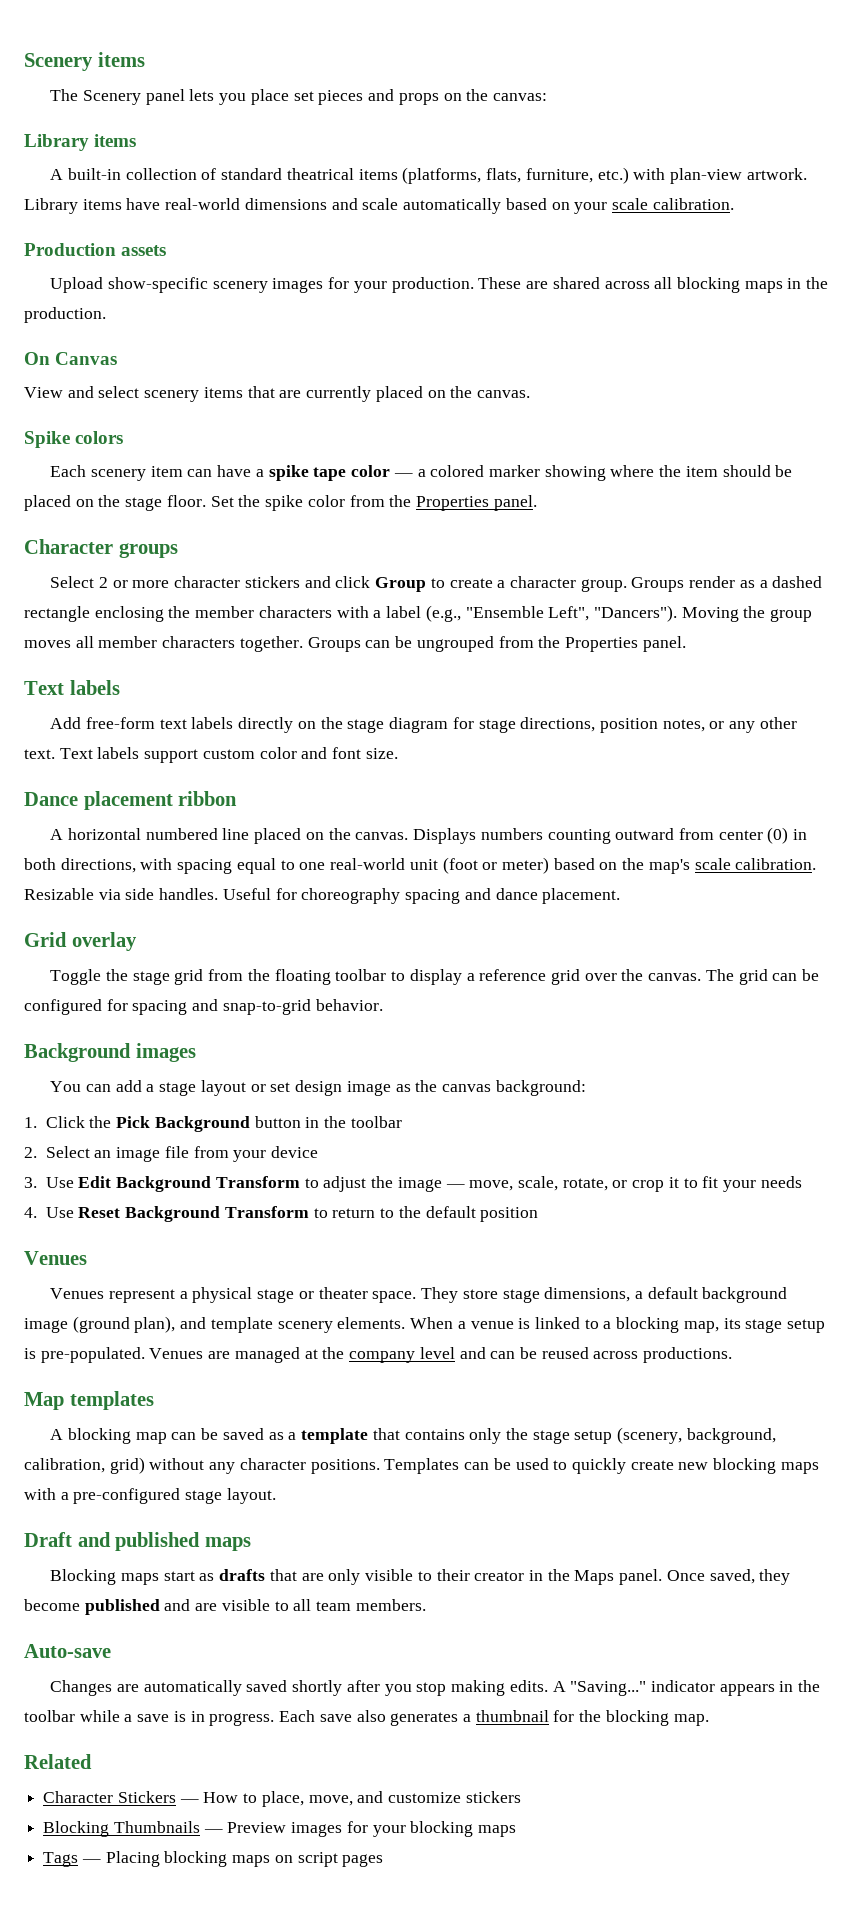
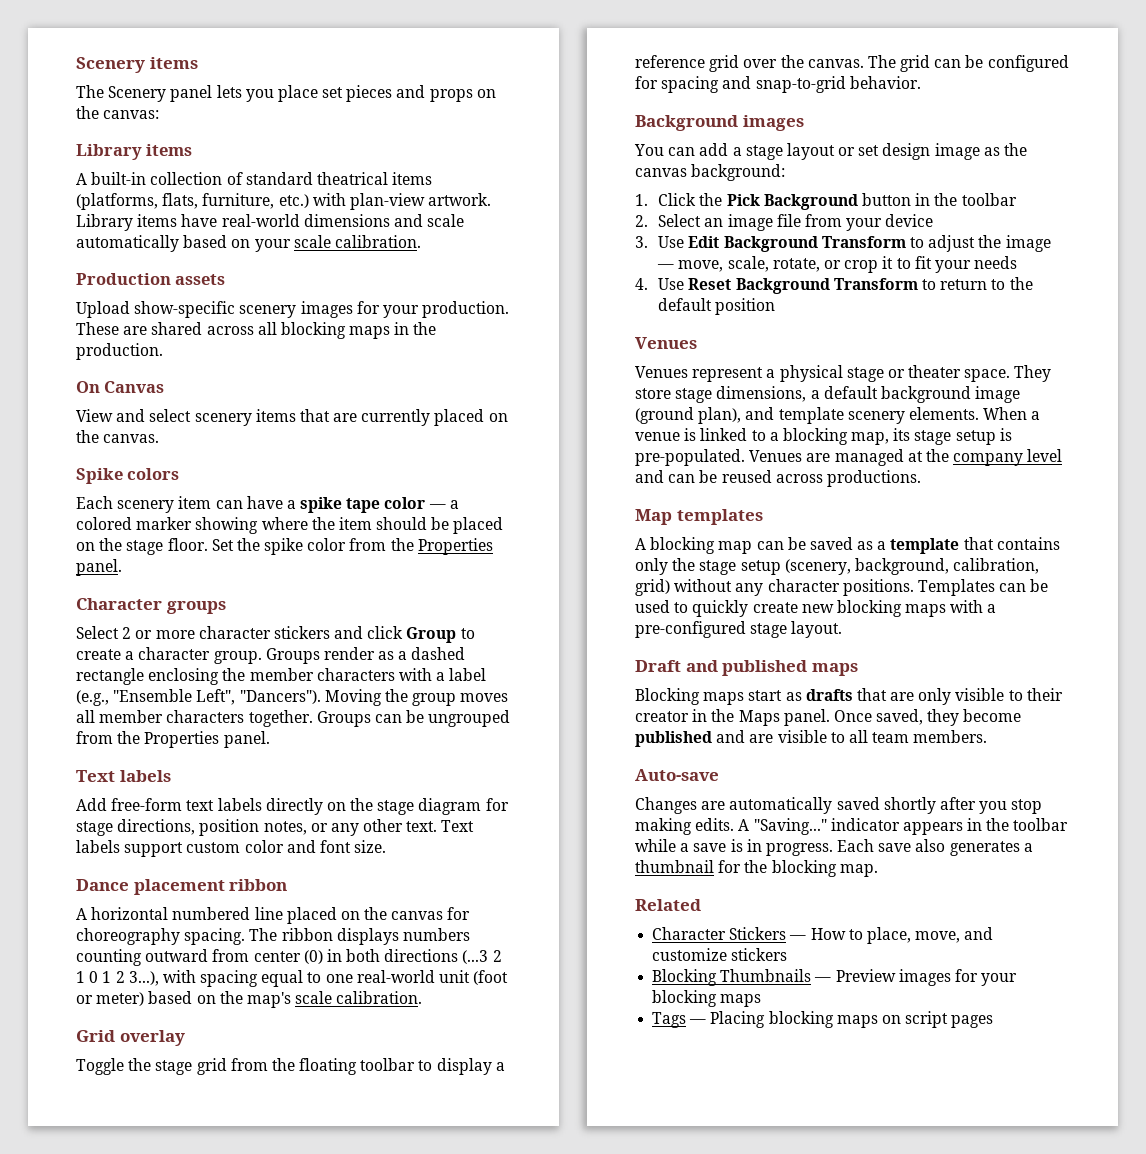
[355,828,477,844] canvas. Displays -> [391,907,471,920] [76,928,399,945] canvas for choreography spacing. The ribbon displays
[60,858,136,873] directions, -> [384,949,502,964] [76,971,159,986] directions (...3 2 1 0 1 2 3...),
[24,888,621,904] Resizable via side handles. Useful for choreography spacing and dance placement. -> (423, 997) none

